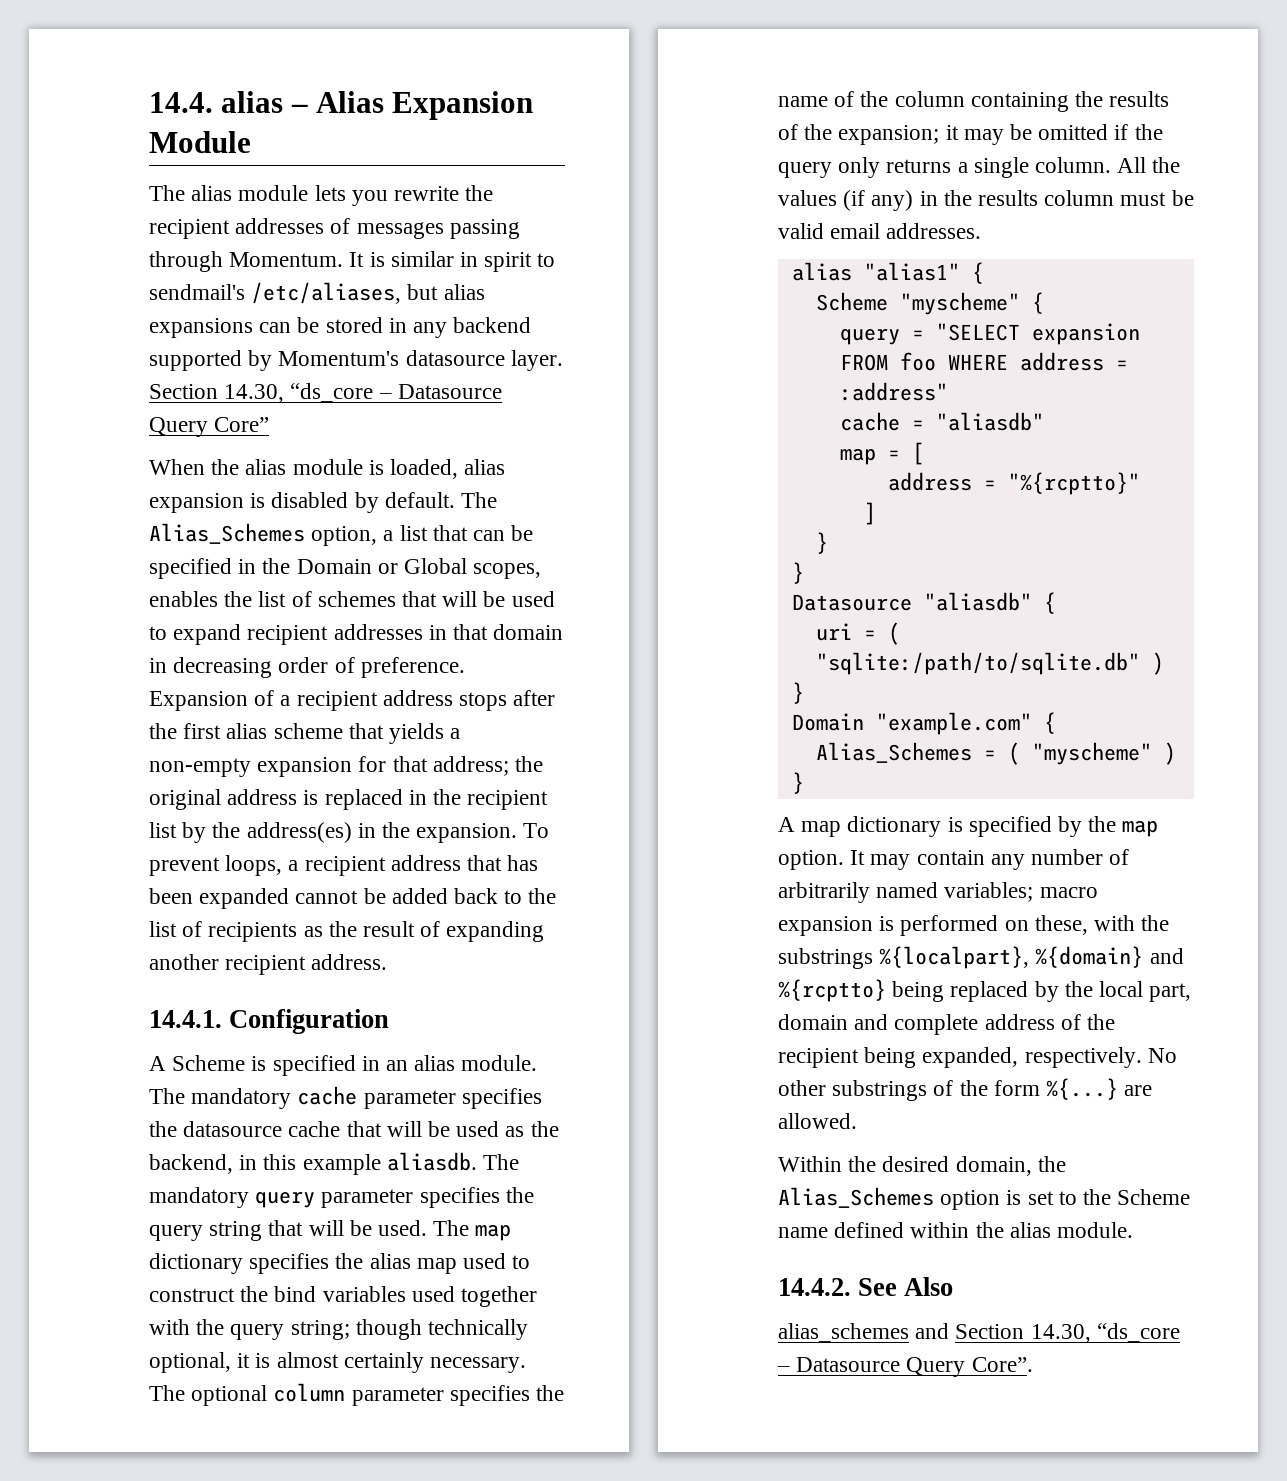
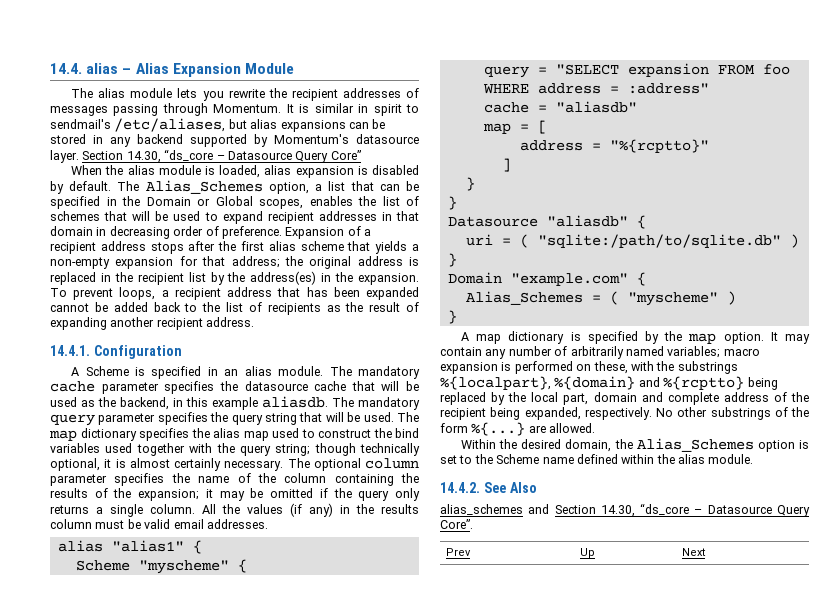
(1033, 1364) none -> [446,548,472,556] [580,548,596,558] [682,548,707,556] // Prev | Up | Next

